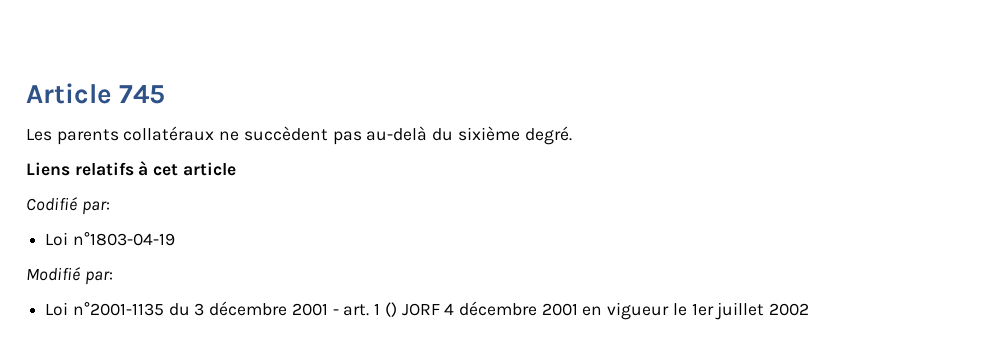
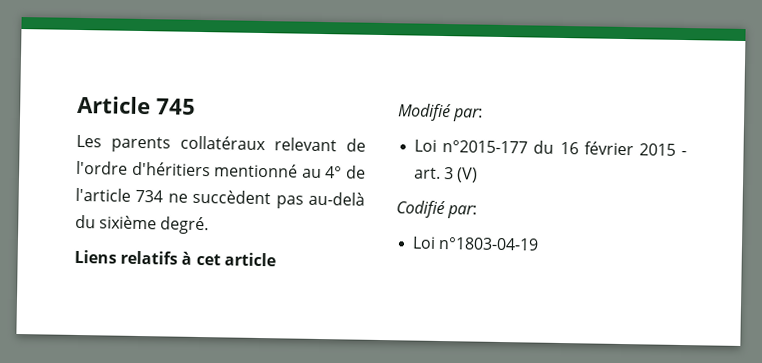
(215, 133) none -> [274,137,366,152] [76,160,366,179] [75,187,164,203] relevant de l'ordre d'héritiers mentionné au 4° de l'article 734
[26,197,110,215] [45,232,175,246] [26,267,113,285] [45,301,810,320] Codifié par: // Loi n°1803-04-19 // Modifié par: // Loi n°2001-1135 du 3 décembre 2001 - art. 1 () JORF 4 décembre 2001 en vigueur le 1er juillet 2002 -> [398,103,484,122] [414,139,687,157] [414,167,479,183] [396,200,478,219] [412,236,540,251] Modifié par: // Loi n°2015-177 du 16 février 2015 - art. 3 (V) // Codifié par: // Loi n°1803-04-19

